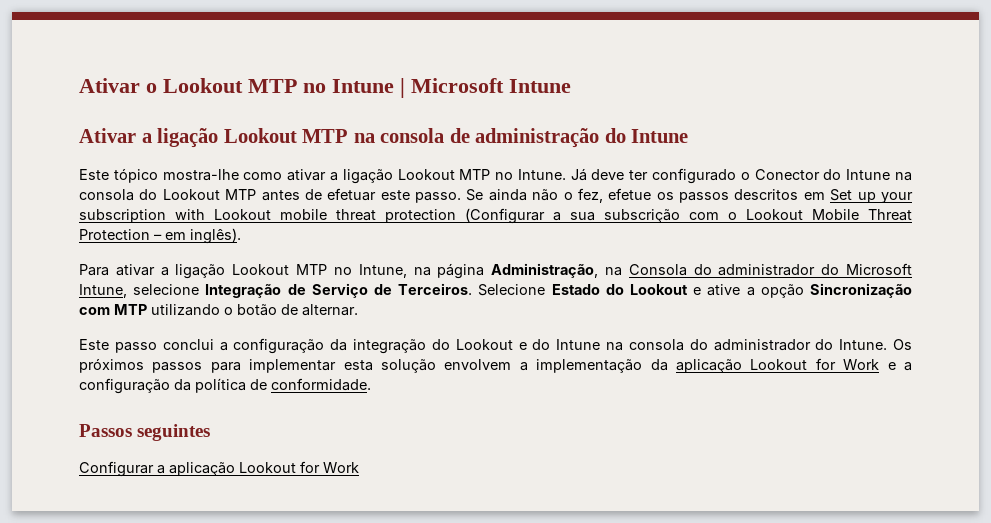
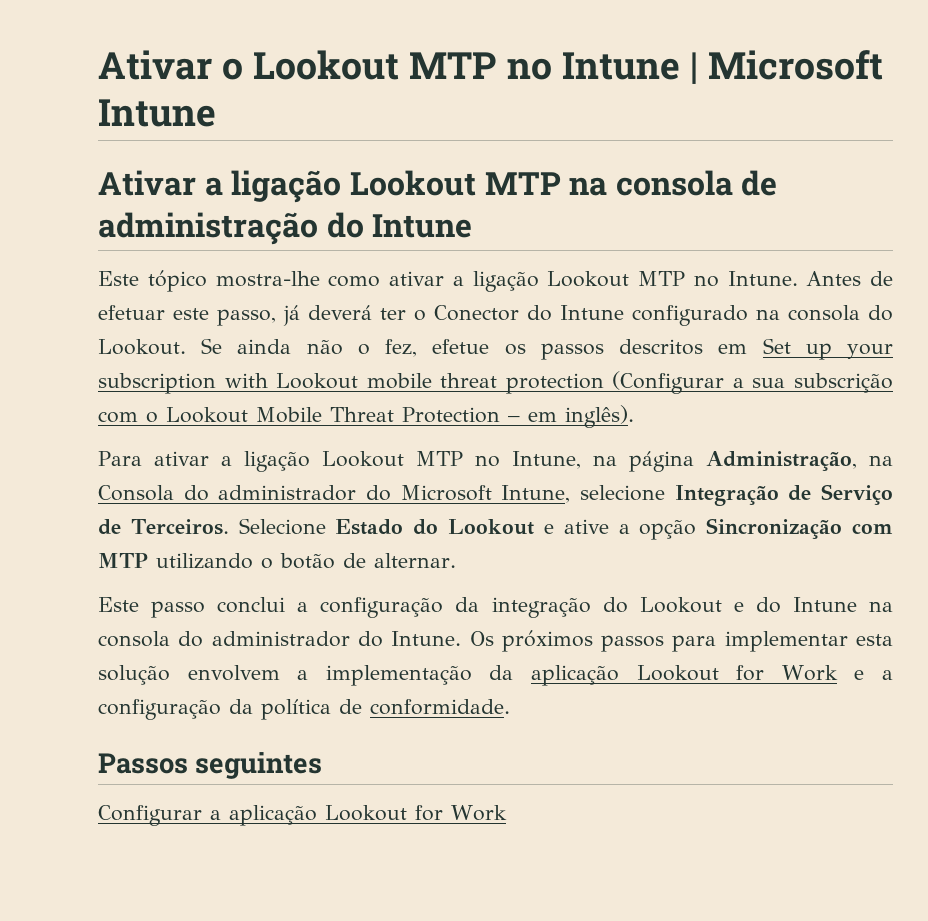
[570,168,737,184] Já deve ter configurado -> [806,271,893,286] [98,305,406,326] Antes de efetuar este passo, já deverá ter
[894,172,912,181] [79,188,462,203] na consola do Lookout MTP antes de efetuar este passo. -> [632,305,893,326] [98,339,186,355] configurado na consola do Lookout.

